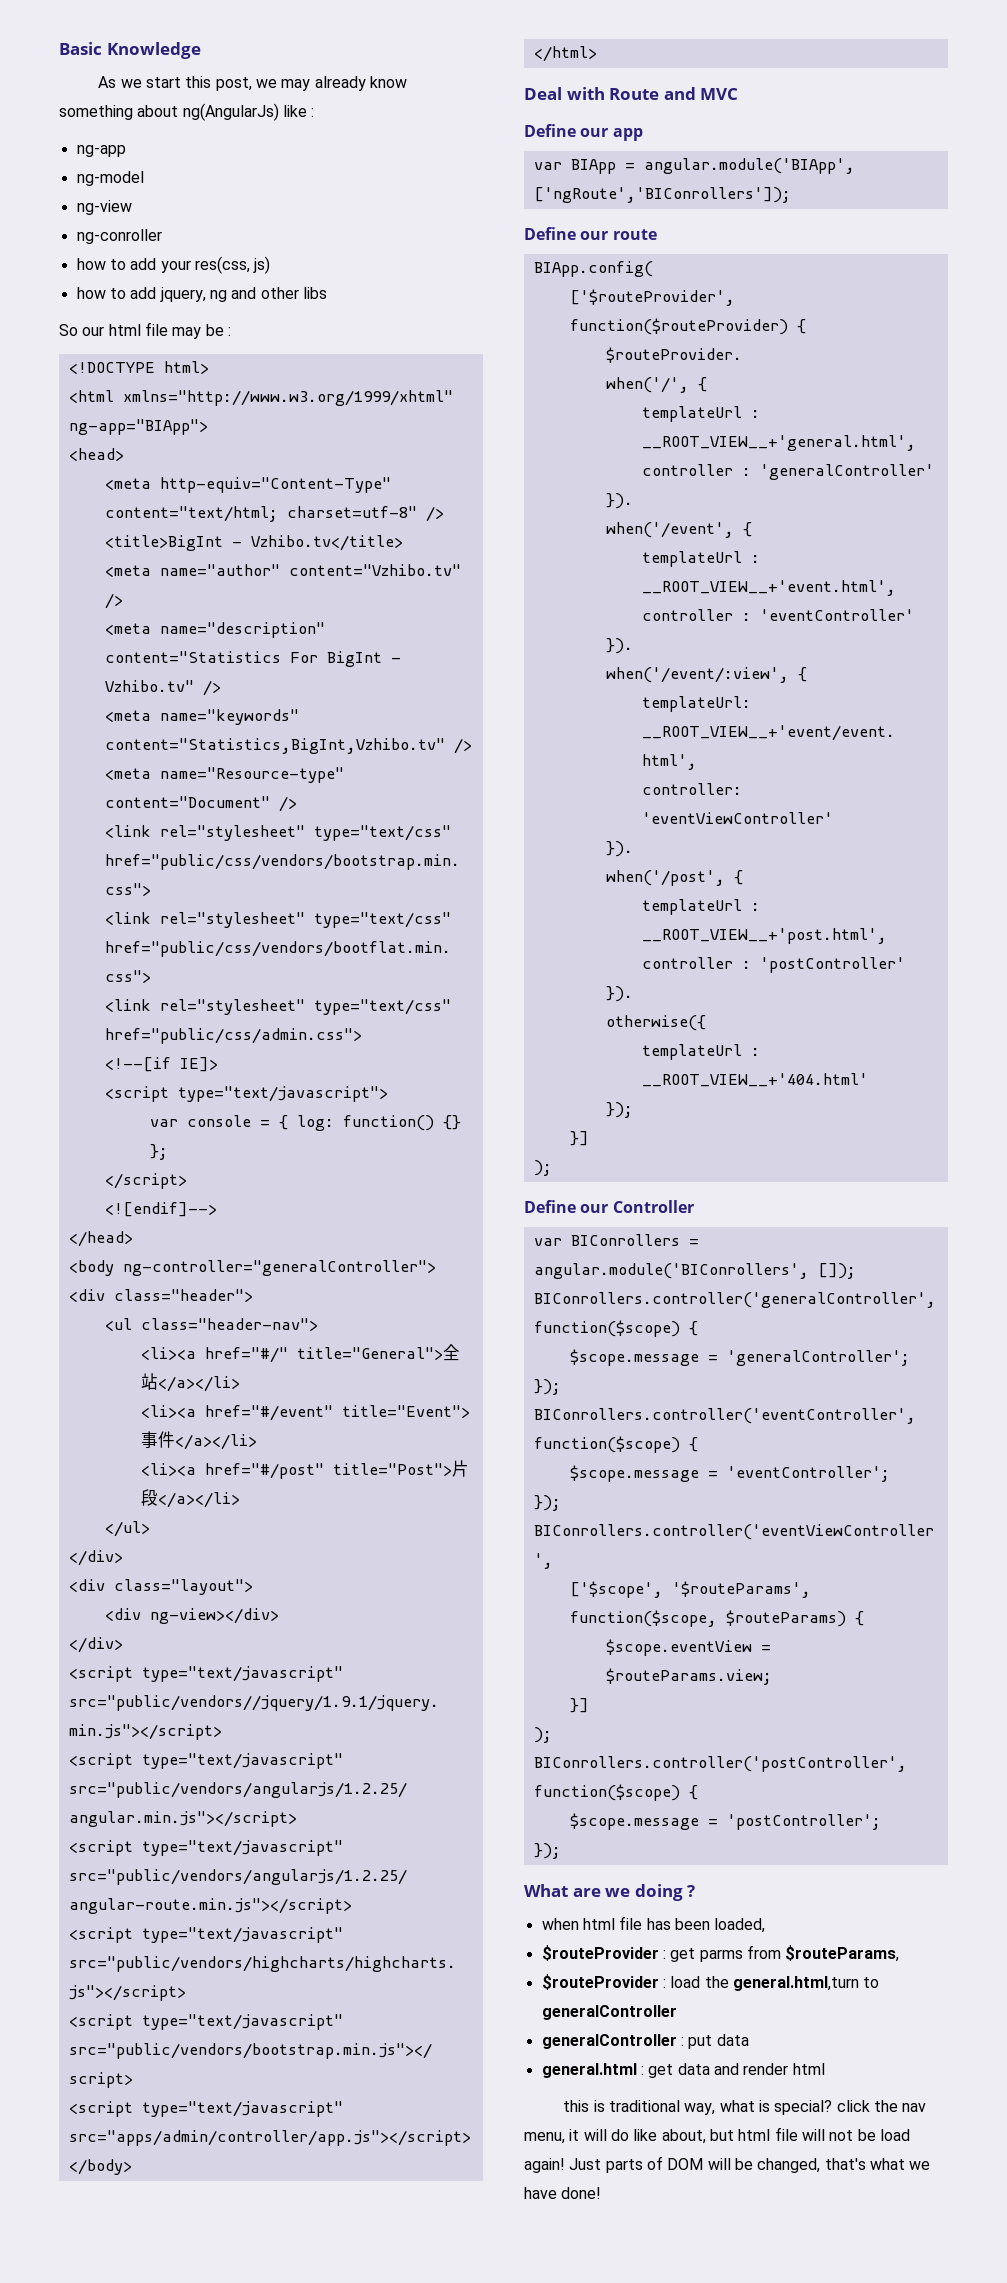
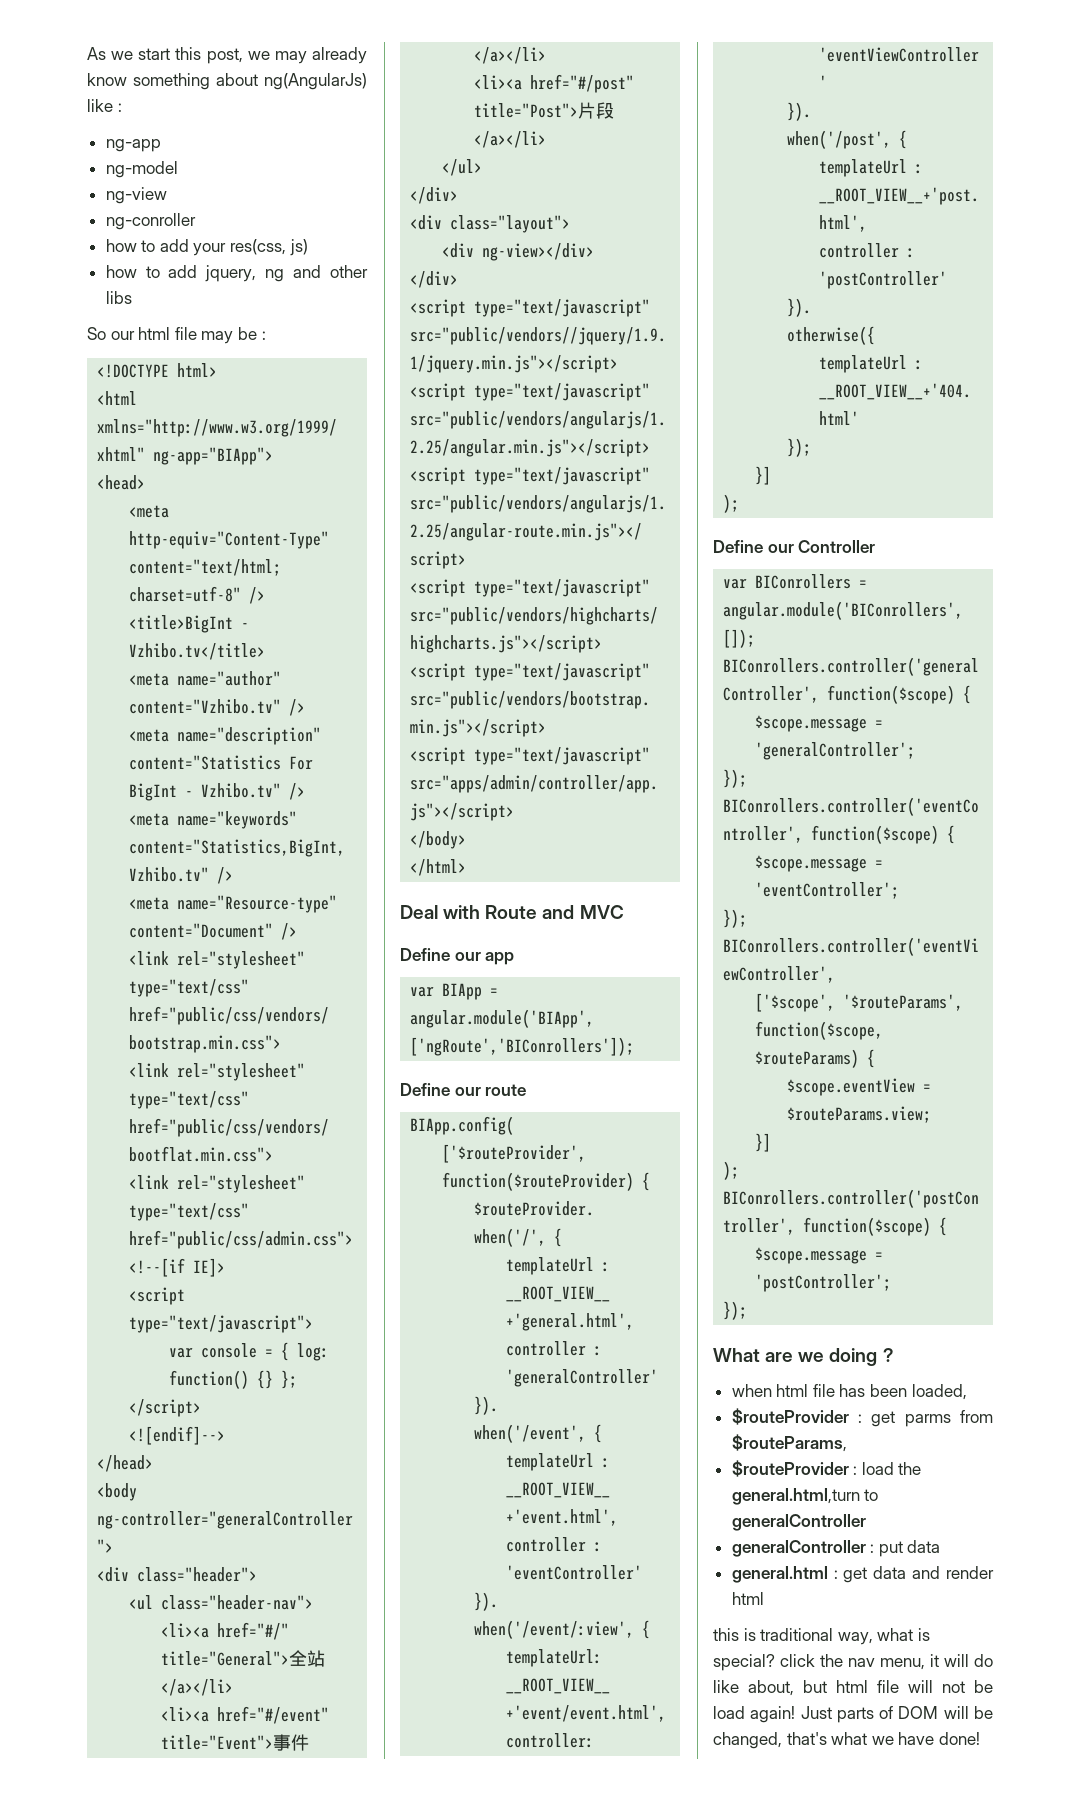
[59,42,201,59] Basic Knowledge // -> (87, 53) none

